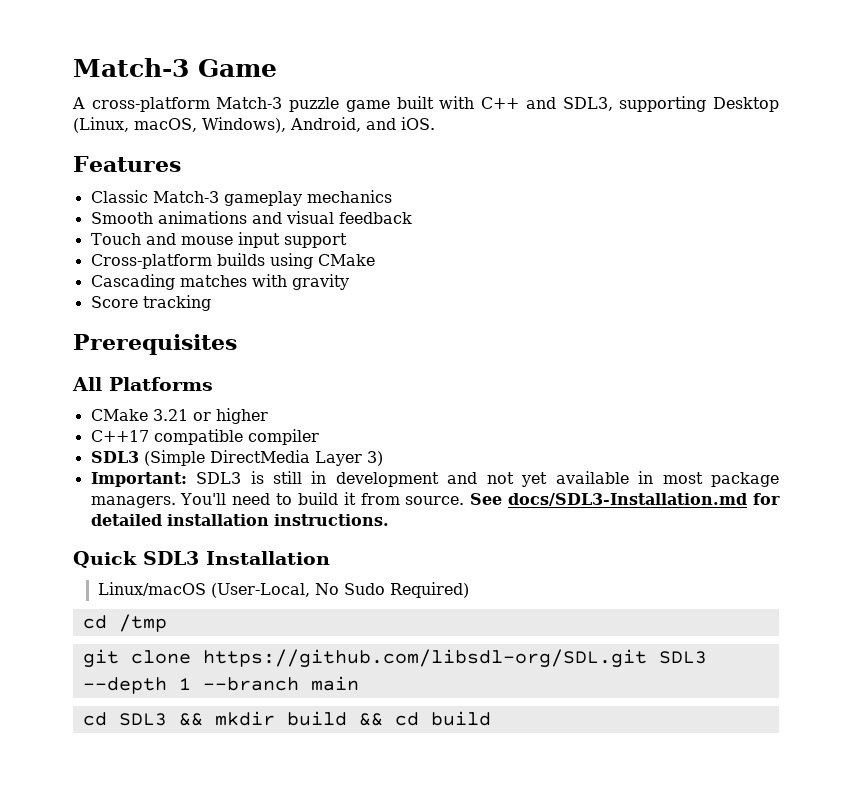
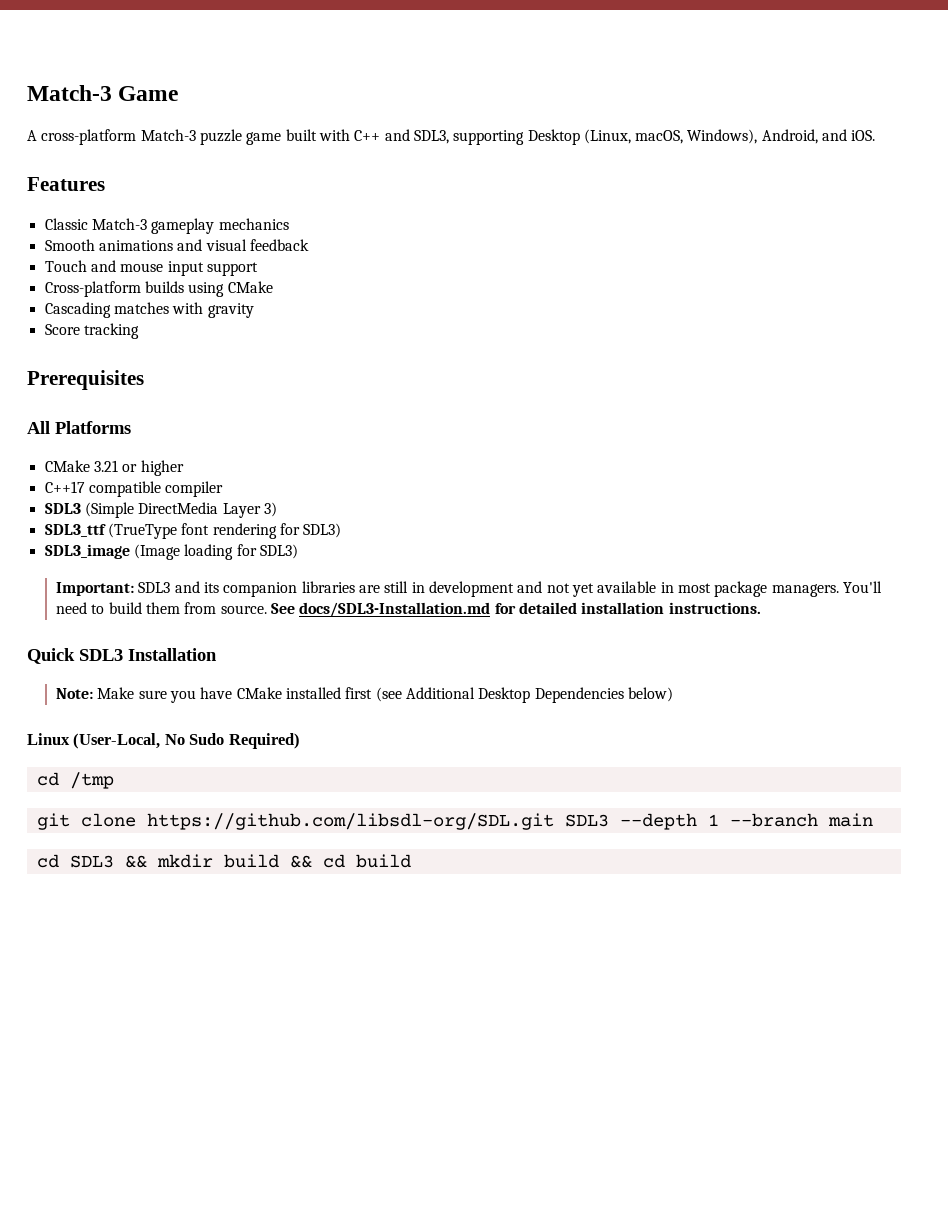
[90,471,264,487] Important: SDL3 is -> [44,523,342,539] [44,544,298,560] [56,581,381,597] SDL3_ttf (TrueType font rendering for SDL3) // SDL3_image (Image loading for SDL3) // Important: SDL3 and its companion libraries are
[343,492,356,505] it -> [146,602,181,614] them
[97,582,206,596] Linux/macOS -> [56,687,673,703] [27,733,70,745] Note: Make sure you have CMake installed first (see Additional Desktop Dependencies below) // Linux

